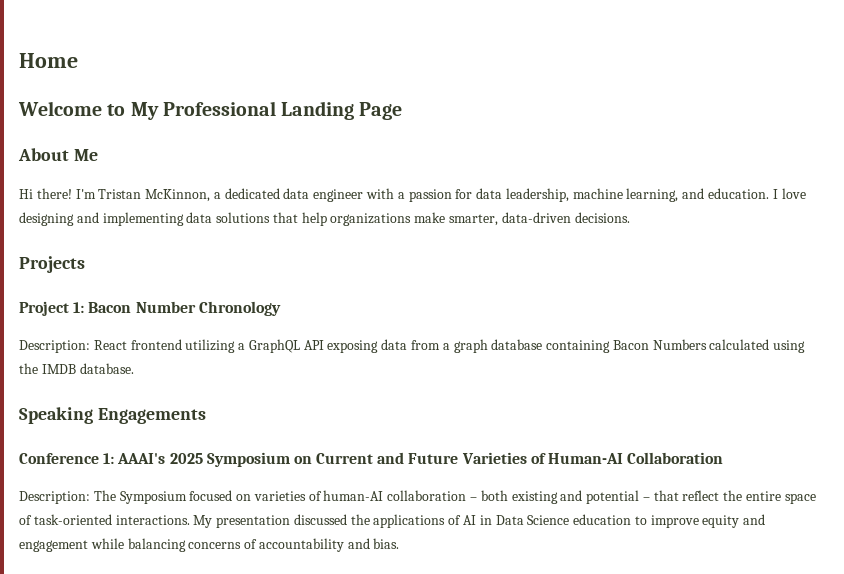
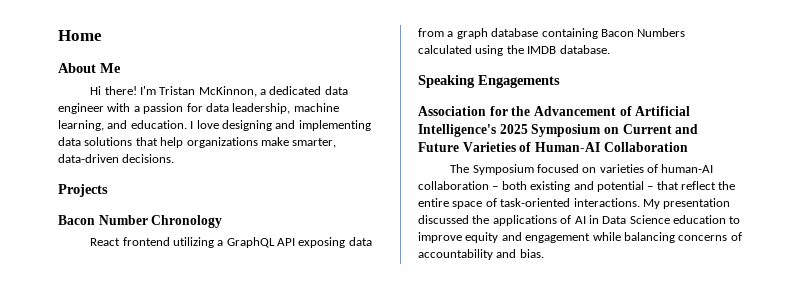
[18,101,403,120] // Welcome to My Professional Landing Page -> (102, 35) none
[19,301,85,316] Project 1: -> (108, 190) none
[19,340,90,353] Description: -> (223, 221) none
[19,453,166,464] Conference 1: AAAI's -> [418,106,691,116] [418,124,496,137] Association for the Advancement of Artificial Intelligence's
[19,491,90,504] Description: -> (688, 147) none

